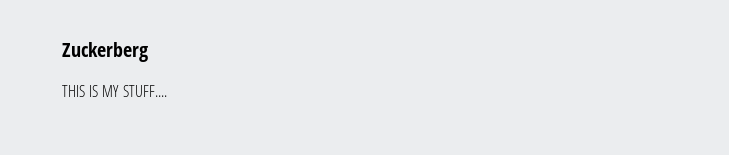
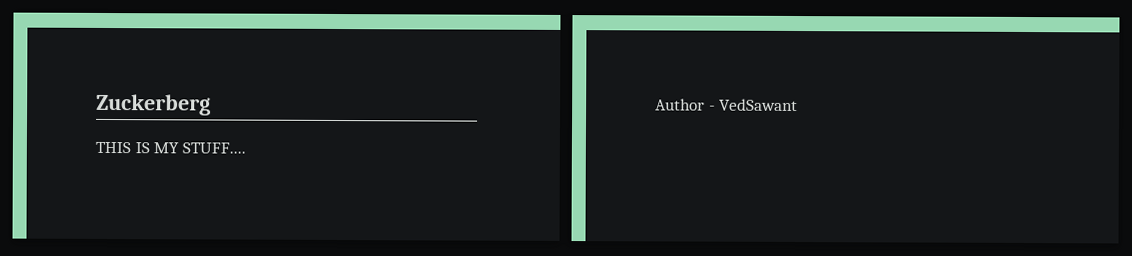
(167, 91) none -> [655,98,799,112] // Author - VedSawant

